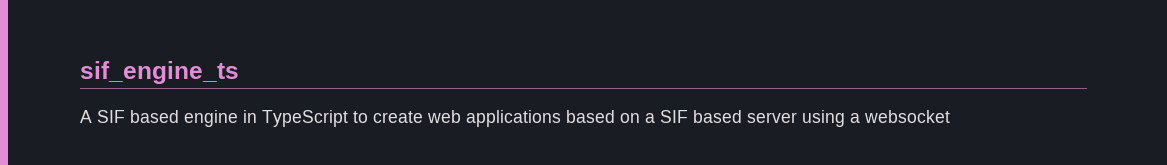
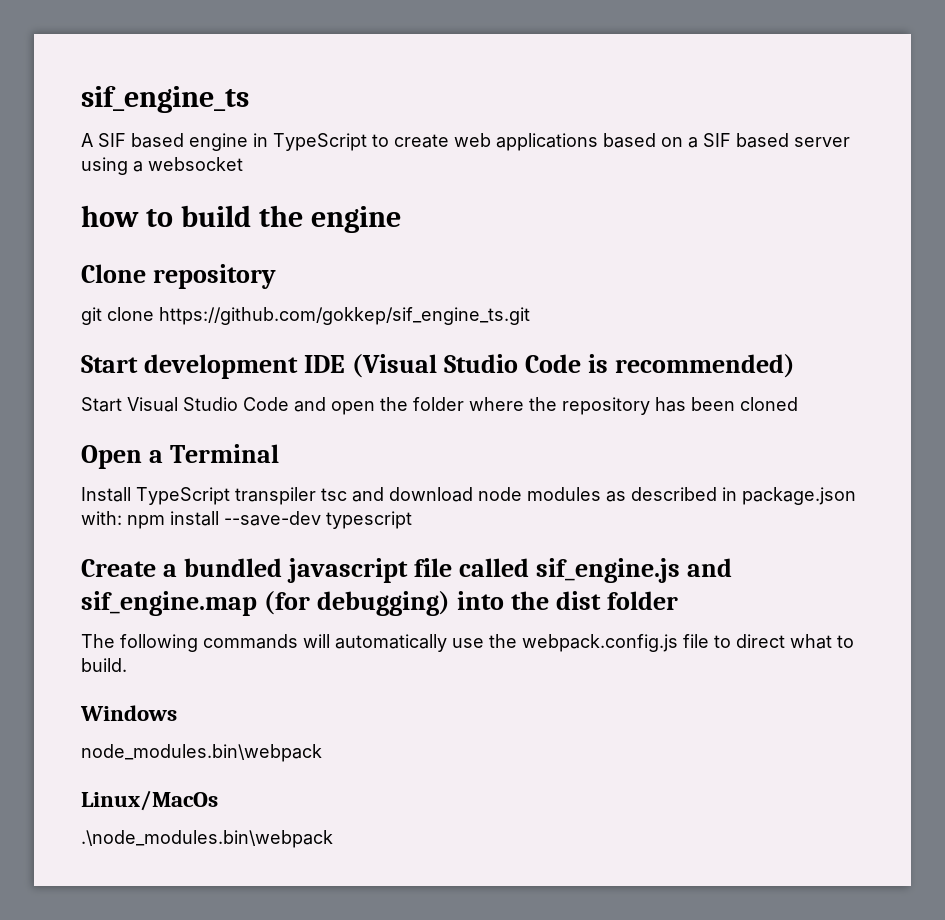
(950, 116) none -> [81,205,402,233] [81,264,277,289] [81,307,530,325] [81,354,796,379] [81,397,798,415] [81,444,280,469] [81,487,856,505] [81,511,412,529] [81,558,733,583] [81,591,679,616] [81,634,854,652] [81,658,127,672] [80,705,177,721] [81,744,322,762] [81,790,218,811] [81,830,333,848] // how to build the engine // Clone repository // git clone https://github.com/gokkep/sif_engine_ts.git // Start development IDE (Visual Studio Code is recommended) // Start Visual Studio Code and open the folder where the repository has been cloned // Open a Terminal // Install TypeScript transpiler tsc and download node modules as described in package.json with: npm install --save-dev typescript // Create a bundled javascript file called sif_engine.js and sif_engine.map (for debugging) into the dist folder // The following commands will automatically use the webpack.config.js file to direct what to build. // Windows // node_modules.bin\webpack // Linux/MacOs // .\node_modules.bin\webpack

